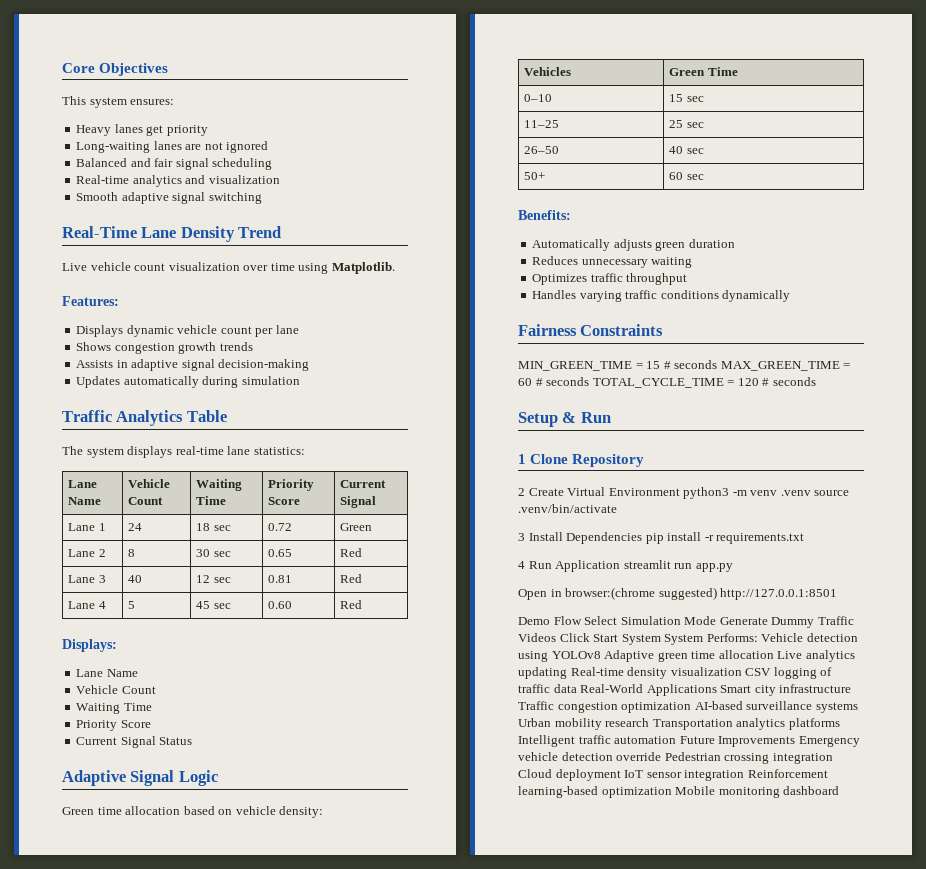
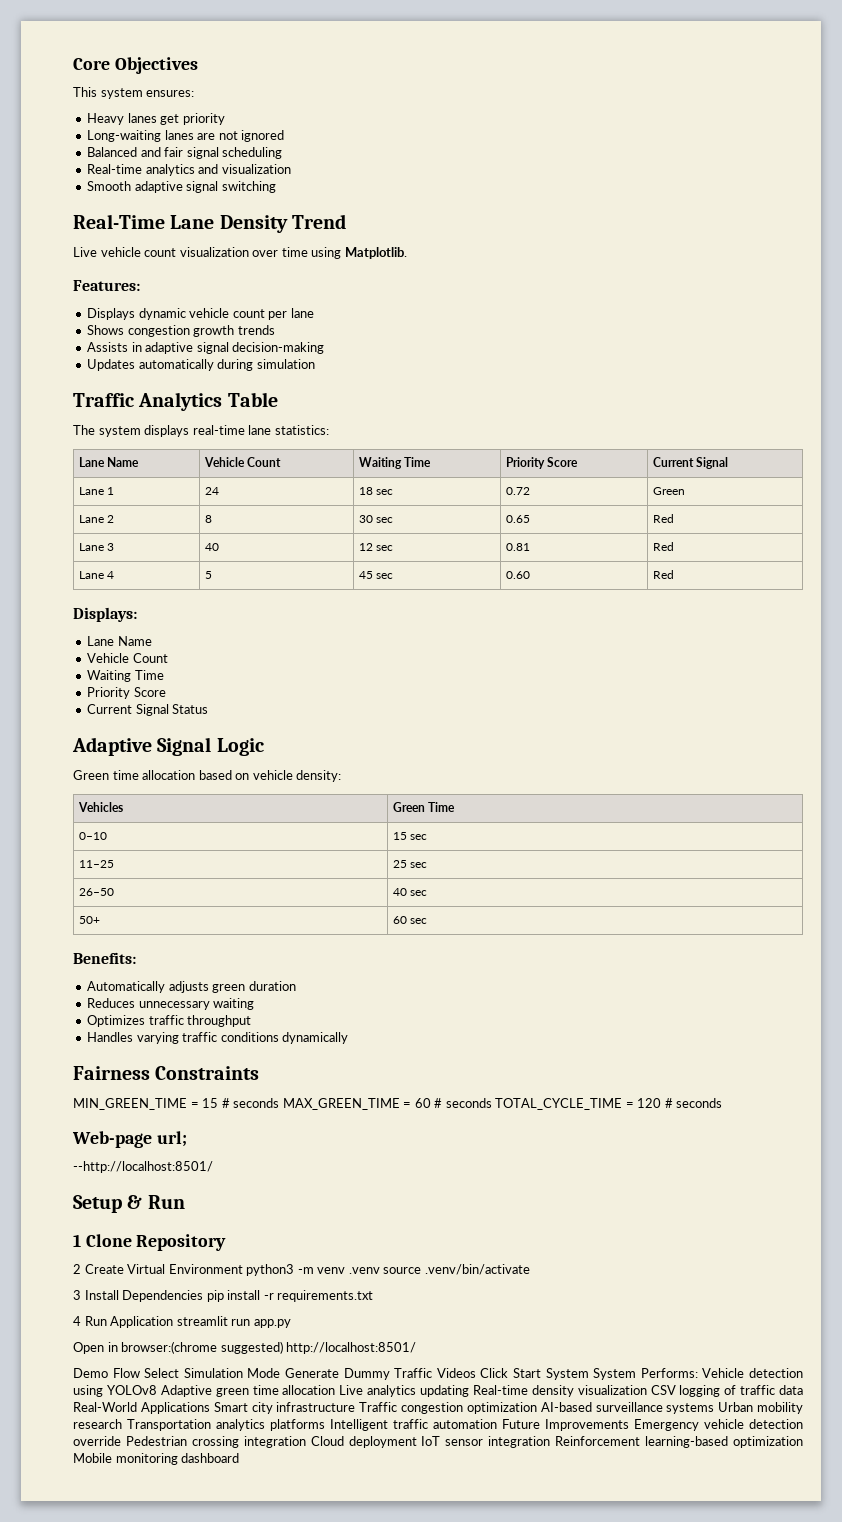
(816, 381) none -> [72,1131,187,1148] [73,1161,213,1173] // Web-page url; // --http://localhost:8501/
[720,588,838,600] http://127.0.0.1:8501 -> [286,1342,417,1354] http://localhost:8501/

